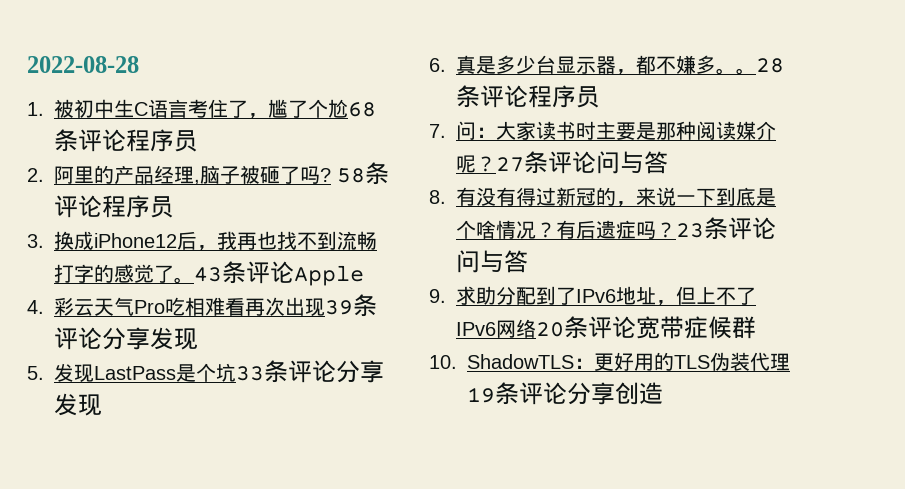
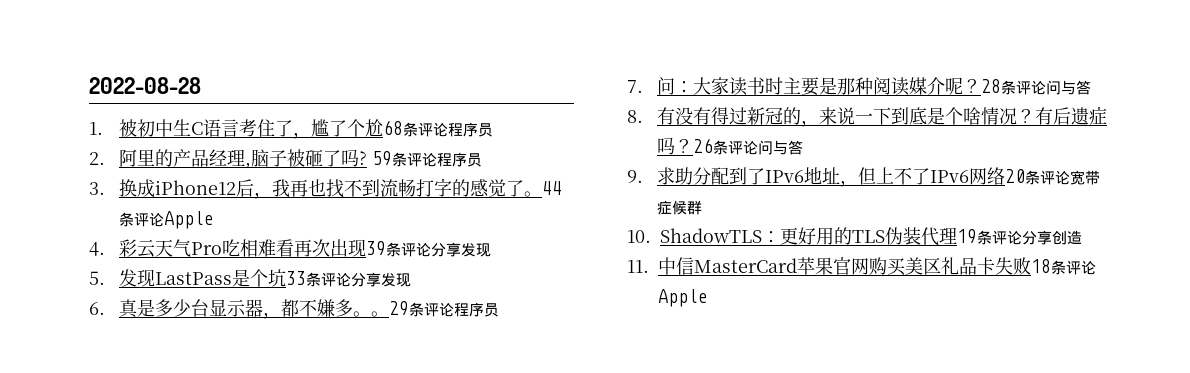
[337,168,365,183] 58 -> [371,151,392,166] 59
[194,267,222,282] 43 -> [541,181,562,195] 44
[756,58,784,73] 28 -> [388,301,409,316] 29
[496,157,524,172] 27 -> [980,79,1001,93] 28
[676,223,704,238] 23 -> [692,138,713,153] 26
(663, 393) none -> [627,257,1096,276] [658,289,708,307] // 11.中信MasterCard苹果官网购买美区礼品卡失败18条评论Apple

